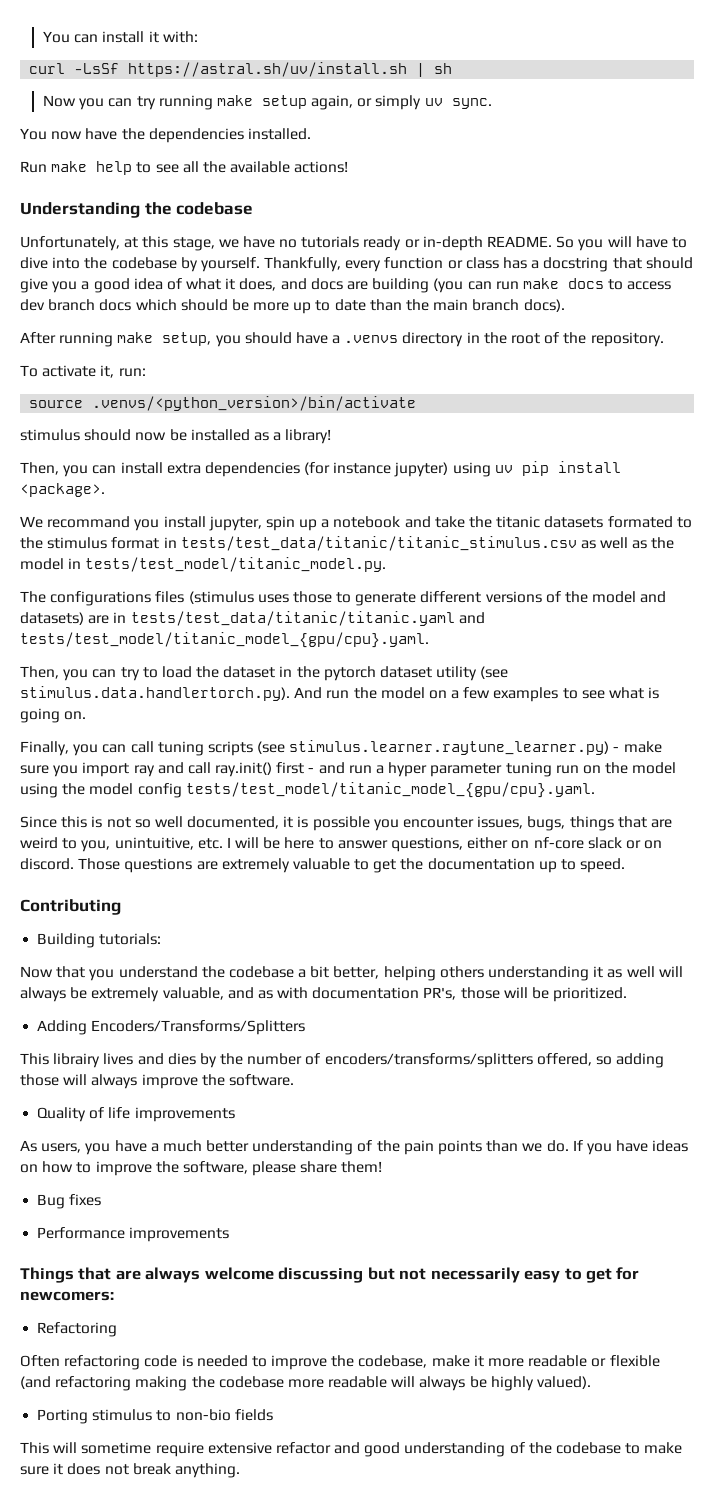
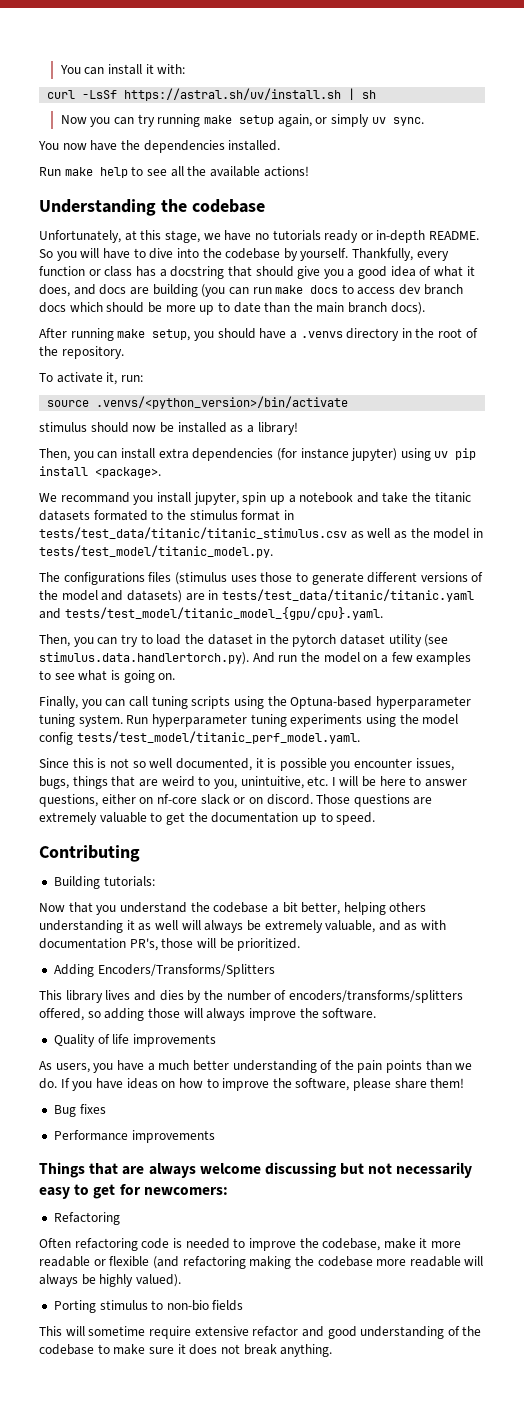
[257,740,662,755] [20,762,677,777] (see stimulus.learner.raytune_learner.py) - make sure you import ray and call ray.init() first - and run a hyper parameter tuning run on the model -> [233,696,471,709] [39,714,363,727] using the Optuna-based hyperparameter tuning system. Run hyperparameter tuning experiments
[185,782,595,798] tests/test_model/titanic_model_{gpu/cpu}.yaml. -> [76,731,360,744] tests/test_model/titanic_perf_model.yaml.
[53,1053,101,1068] librairy -> [65,990,103,1003] library

